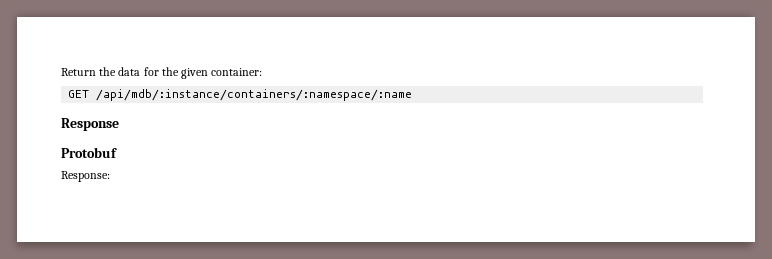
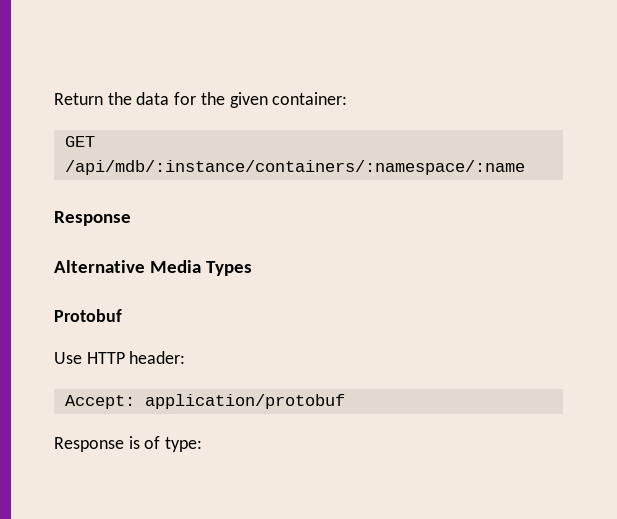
[61,147,117,158] [61,171,110,182] Protobuf // Response: -> [54,260,252,276] [54,309,122,322] [54,351,186,364] [64,394,345,409] [54,436,203,452] Alternative Media Types // Protobuf // Use HTTP header: // Accept: application/protobuf // Response is of type:

